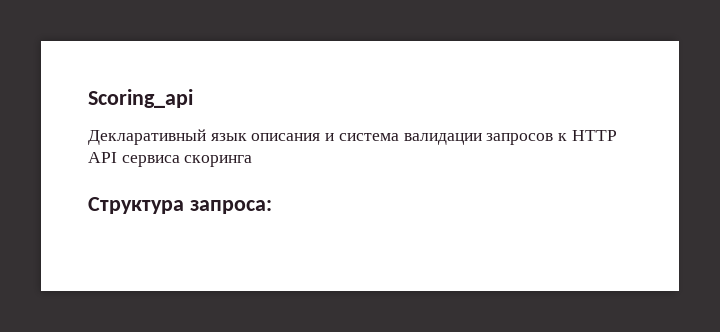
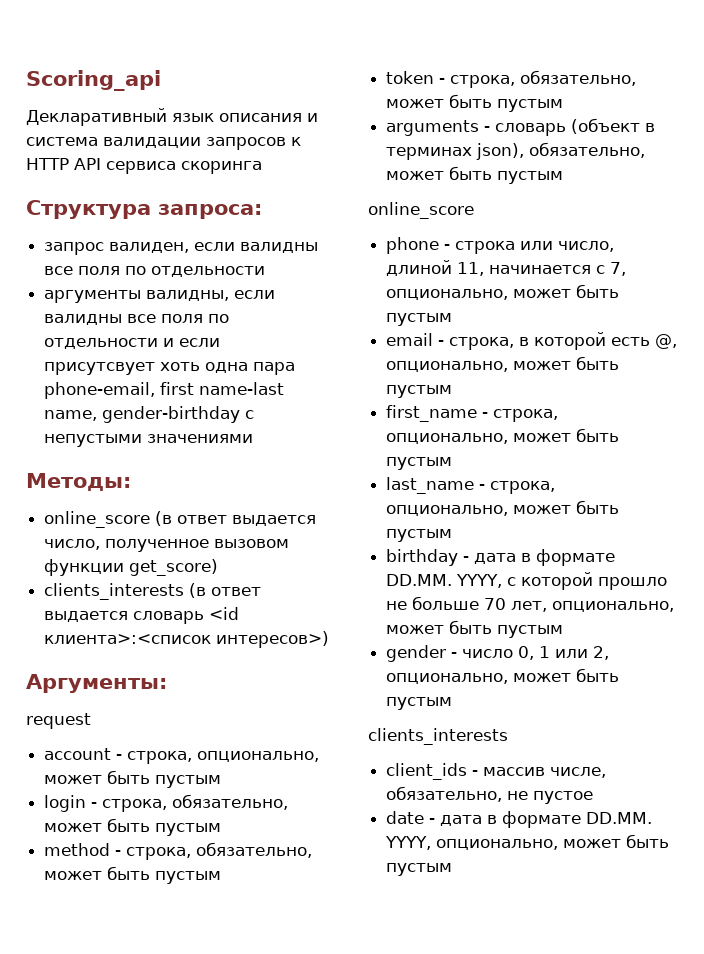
(272, 207) none -> [44,242,319,255] [44,266,266,277] [44,290,276,303] [44,314,230,325] [44,338,221,349] [44,362,296,375] [44,382,285,399] [44,406,255,423] [44,434,254,447] [26,473,131,491] [44,511,317,528] [44,539,290,552] [44,559,219,576] [44,583,262,600] [44,607,240,624] [44,631,330,648] [26,674,167,693] [26,713,91,729] [44,748,320,764] [44,770,222,788] [44,794,289,812] [44,818,222,836] [44,842,313,860] [44,866,222,884] [386,70,637,88] [386,94,564,112] [386,118,656,136] [386,142,646,160] [386,166,564,184] [368,202,474,219] [386,237,615,254] [386,260,627,276] [386,284,620,300] [386,313,453,326] [386,332,678,350] [386,356,620,372] [386,385,453,398] [386,405,559,422] [386,428,620,444] [386,457,453,470] [386,477,556,494] [386,500,620,516] [386,529,453,542] [386,549,616,566] [386,572,668,590] [386,596,675,612] [386,620,564,638] [386,645,610,662] [386,668,620,684] [386,697,453,710] [368,728,508,745] [386,763,607,780] [386,786,594,804] [386,811,653,828] [385,834,670,850] [386,863,453,876] // запрос валиден, если валидны все поля по отдельности // аргументы валидны, если валидны все поля по отдельности и если присутсвует хоть одна пара phone-email, first name-last name, gender-birthday с непустыми значениями // Методы: // online_score (в ответ выдается число, полученное вызовом функции get_score) // clients_interests (в ответ выдается словарь <id клиента>:<список интересов>) // Аргументы: // request // account - строка, опционально, может быть пустым // login - строка, обязательно, может быть пустым // method - строка, обязательно, может быть пустым // token - строка, обязательно, может быть пустым // arguments - словарь (объект в терминах json), обязательно, может быть пустым // online_score // phone - строка или число, длиной 11, начинается с 7, опционально, может быть пустым // email - строка, в которой есть @, опционально, может быть пустым // first_name - строка, опционально, может быть пустым // last_name - строка, опционально, может быть пустым // birthday - дата в формате DD.MM. YYYY, с которой прошло не больше 70 лет, опционально, может быть пустым // gender - число 0, 1 или 2, опционально, может быть пустым // clients_interests // client_ids - массив числе, обязательно, не пустое // date - дата в формате DD.MM. YYYY, опционально, может быть пустым

